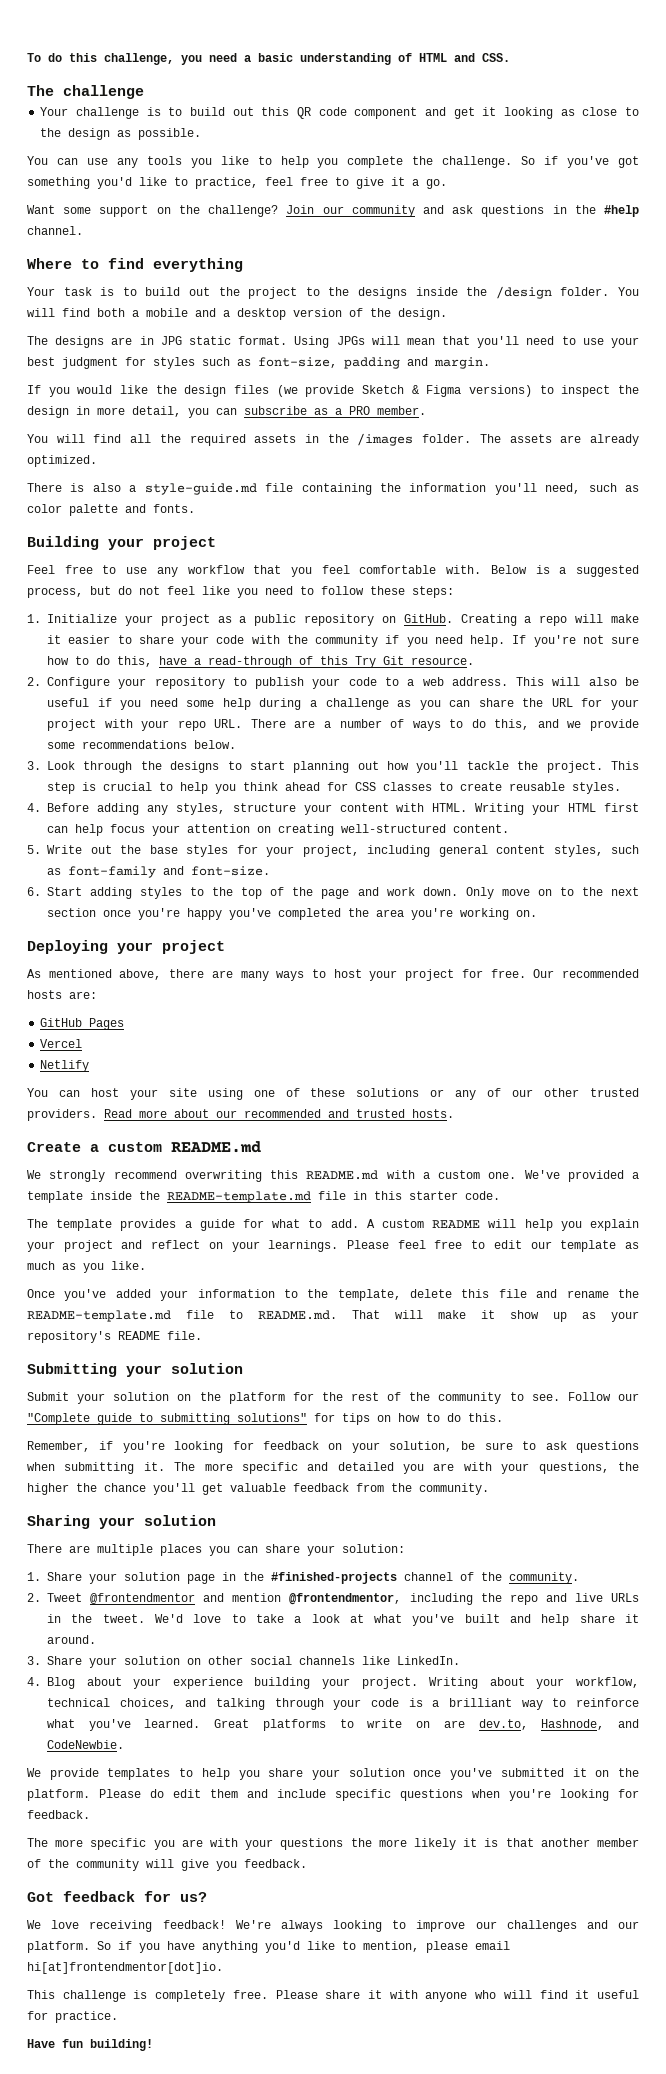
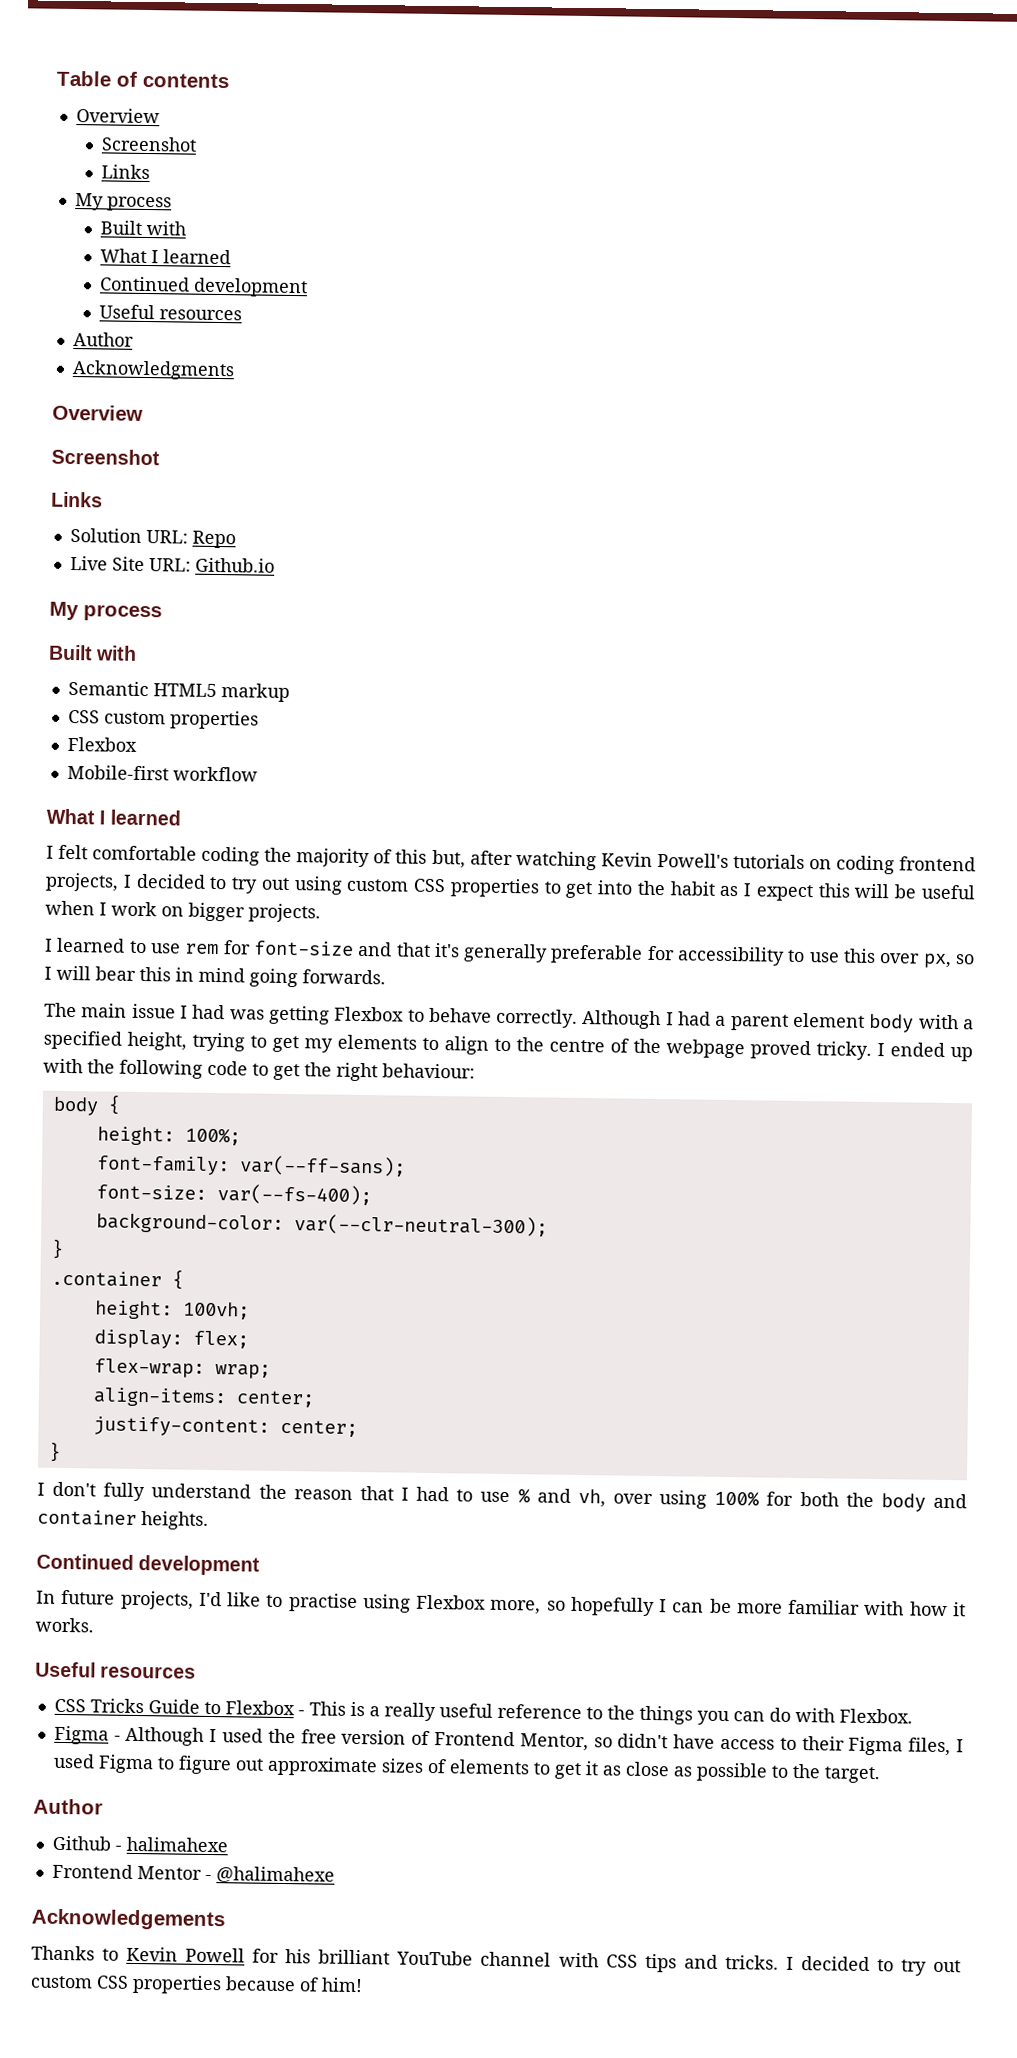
[27,53,510,65] [27,85,144,99] [40,107,446,119] To do this challenge, you need a basic understanding of HTML and CSS. // The challenge // Your challenge is to build out this QR code component and -> [56,70,229,89] [75,108,160,124] [100,136,197,152] [100,164,150,180] [74,193,172,212] [99,220,186,236] [99,248,231,265] [99,276,308,298] [98,304,242,321] [72,331,134,347] [71,359,235,381] [52,404,143,421] [51,448,160,466] [51,491,103,508] [69,527,236,549] [69,555,275,573] [49,601,162,622] [48,644,138,661] [67,680,290,702] [67,709,259,730] [66,736,137,752] [66,764,258,782] [46,808,181,826] [46,844,976,875] [45,872,976,902] [45,900,321,923] [45,937,975,969] [44,965,386,988] [44,1002,974,1033] [43,1030,973,1062] [43,1058,475,1082] [52,1094,121,1116] [96,1126,241,1146] [95,1155,406,1177] [95,1184,372,1206] [95,1212,548,1237] [50,1238,64,1259] [50,1269,184,1290] [94,1300,250,1320] [93,1329,249,1349] [93,1358,271,1379] [92,1387,315,1408] [92,1416,358,1437] [48,1441,61,1462] [37,1481,967,1512] [37,1509,209,1530] [36,1553,261,1576] [36,1589,967,1617] [35,1617,94,1633] [35,1661,197,1679] [53,1698,913,1726] [53,1725,964,1757] [52,1753,551,1777] Table of contents // Overview // Screenshot // Links // My process // Built with // What I learned // Continued development // Useful resources // Author // Acknowledgments // Overview // Screenshot // Links // Solution URL: Repo // Live Site URL: Github.io // My process // Built with // Semantic HTML5 markup // CSS custom properties // Flexbox // Mobile-first workflow // What I learned // I felt comfortable coding the majority of this but, after watching Kevin Powell's tutorials on coding frontend projects, I decided to try out using custom CSS properties to get into the habit as I expect this will be useful when I work on bigger projects. // I learned to use rem for font-size and that it's generally preferable for accessibility to use this over px, so I will bear this in mind going forwards. // The main issue I had was getting Flexbox to behave correctly. Although I had a parent element body with a specified height, trying to get my elements to align to the centre of the webpage proved tricky. I ended up with the following code to get the right behaviour: // body { // height: 100%; // font-family: var(--ff-sans); // font-size: var(--fs-400); // background-color: var(--clr-neutral-300); // } // .container { // height: 100vh; // display: flex; // flex-wrap: wrap; // align-items: center; // justify-content: center; // } // I don't fully understand the reason that I had to use % and vh, over using 100% for both the body and container heights. // Continued development // In future projects, I'd like to practise using Flexbox more, so hopefully I can be more familiar with how it works. // Useful resources // CSS Tricks Guide to Flexbox - This is a really useful reference to the things you can do with Flexbox. // Figma - Although I used the free version of Frontend Mentor, so didn't have access to their Figma files, I used Figma to figure out approximate sizes of elements to
[503,107,553,119] looking -> (599, 1768) none
[625,107,639,116] [40,128,202,140] [27,156,639,168] [27,177,447,189] [27,205,639,217] [27,226,83,235] [27,258,243,272] [27,286,640,299] [27,308,447,320] [27,336,639,348] [27,357,490,369] [27,385,639,397] [27,406,426,418] [27,433,639,446] [27,455,97,467] [27,483,639,495] [27,504,195,516] [27,536,216,550] [27,565,639,577] [27,586,454,598] [27,614,639,626] [47,635,639,647] [47,656,474,668] [27,677,640,689] [47,698,639,710] [47,719,639,731] [47,740,236,749] [27,761,639,773] [47,782,621,794] [27,803,639,815] [47,824,509,836] [27,845,639,857] [47,866,270,878] [27,887,639,899] [47,908,537,920] [27,940,225,954] [27,969,640,981] [27,990,97,999] [40,1018,125,1030] [40,1039,83,1048] [40,1060,90,1072] [27,1088,639,1100] [27,1109,454,1121] [27,1141,261,1153] [27,1170,639,1182] [27,1191,500,1203] [27,1219,639,1231] [27,1240,639,1252] [27,1261,146,1273] [27,1289,639,1301] [27,1310,639,1322] [27,1331,202,1343] [27,1363,243,1377] [27,1392,639,1404] [27,1413,503,1425] [27,1441,639,1453] [27,1462,639,1474] [27,1483,489,1495] [27,1515,216,1529] [27,1544,405,1556] [27,1572,579,1584] [27,1593,640,1605] [47,1614,639,1626] [47,1635,96,1644] [27,1656,460,1668] [27,1677,640,1689] [47,1698,639,1710] [47,1719,640,1731] [47,1740,124,1749] [27,1768,639,1780] [27,1789,639,1801] [27,1810,90,1819] [27,1838,639,1850] [27,1859,307,1871] [27,1891,207,1902] [27,1920,639,1932] [27,1941,510,1953] [27,1962,223,1974] [27,1990,639,2002] [27,2011,118,2023] [27,2039,153,2051] to the design as possible. // You can use any tools you like to help you complete the challenge. So if you've got something you'd like to practice, feel free to give it a go. // Want some support on the challenge? Join our community and ask questions in the #help channel. // Where to find everything // Your task is to build out the project to the designs inside the /design folder. You will find both a mobile and a desktop version of the design. // The designs are in JPG static format. Using JPGs will mean that you'll need to use your best judgment for styles such as font-size, padding and margin. // If you would like the design files (we provide Sketch & Figma versions) to inspect the design in more detail, you can subscribe as a PRO member. // You will find all the required assets in the /images folder. The assets are already optimized. // There is also a style-guide.md file containing the information you'll need, such as color palette and fonts. // Building your project // Feel free to use any workflow that you feel comfortable with. Below is a suggested process, but do not feel like you need to follow these steps: // 1. Initialize your project as a public repository on GitHub. Creating a repo will make it easier to share your code with the community if you need help. If you're not sure how to do this, have a read-through of this Try Git resource. // 2. Configure your repository to publish your code to a web address. This will also be useful if you need some help during a challenge as you can share the URL for your project with your repo URL. There are a number of ways to do this, and we provide some recommendations below. // 3. Look through the designs to start planning out how you'll tackle the project. This step is crucial to help you think ahead for CSS classes to create reusable styles. // 4. Before adding any styles, structure your content with HTML. Writing your HTML first can help focus your attention on creating well-structured content. // 5. Write out the base styles for your project, including general content styles, such as font-family and font-size. // 6. Start adding styles to the top of the page and work down. Only move on to the next section once you're happy you've completed the area you're working on. // Deploying your project // As mentioned above, there are many ways to host your project for free. Our recommended hosts are: // GitHub Pages // Vercel // Netlify // You can host your site using one of these solutions or any of our other trusted providers. Read more about our recommended and trusted hosts. // Create a custom README.md // We strongly recommend overwriting this README.md with a custom one. We've provided a template inside the README-template.md file in this starter code. // The template provides a guide for what to add. A custom README will help you explain your project and reflect on your learnings. Please feel free to edit our template as much as you like. // Once you've added your information to the template, delete this file and rename the README-template.md file to README.md. That will make it show up as your repository's README file. // Submitting your solution // Submit your solution on the platform for the rest of the community to see. Follow our "Complete guide to submitting solutions" for tips on how to do this. // Remember, if you're looking for feedback on your solution, be sure to ask questions when submitting it. The more specific and detailed you are with your questions, the higher the chance you'll get valuable feedback from the community. // Sharing your solution // There are multiple places you can share your solution: // 1. Share your solution page in the #finished-projects channel of the community. // 2. Tweet @frontendmentor and mention @frontendmentor, including the repo and live URLs in the tweet. We'd love to take a look at what you've built and help share it around. // 3. Share your solution on other social channels like LinkedIn. // 4. Blog about your experience building your project. Writing about your workflow, technical choices, and talking through your code is a brilliant way to reinforce what you've learned. Great platforms to write on are dev.to, Hashnode, and CodeNewbie. // We provide templates to help you share your solution once you've submitted it on the platform. Please do edit them and include specific questions when you're looking for feedback. // The more specific you are with your questions the more likely it is that another member of the community will give you feedback. // Got feedback for us? // We love receiving feedback! We're always looking to improve our challenges and our platform. So if you have anything you'd like to mention, please email hi[at]frontendmentor[dot]io. // This challenge is completely free. Please share it with anyone who will find it useful for practice. // Have fun building! -> [672,1762,880,1784] [33,1798,103,1815] [51,1835,228,1853] [51,1863,335,1884] [31,1908,225,1931] [31,1945,961,1976] [30,1974,363,1995] as possible to the target. // Author // Github - halimahexe // Frontend Mentor - @halimahexe // Acknowledgements // Thanks to Kevin Powell for his brilliant YouTube channel with CSS tips and tricks. I decided to try out custom CSS properties because of him!

